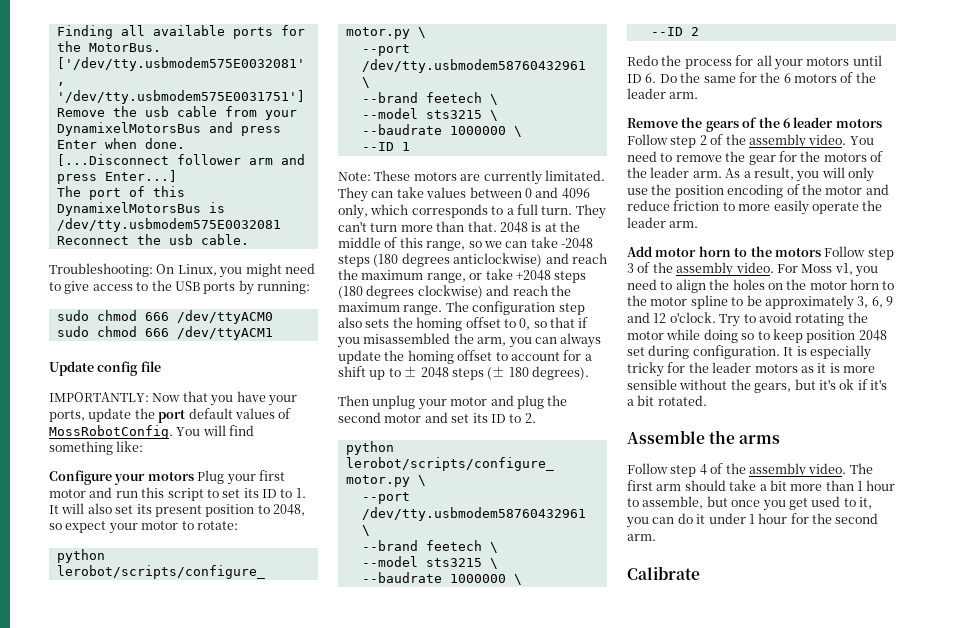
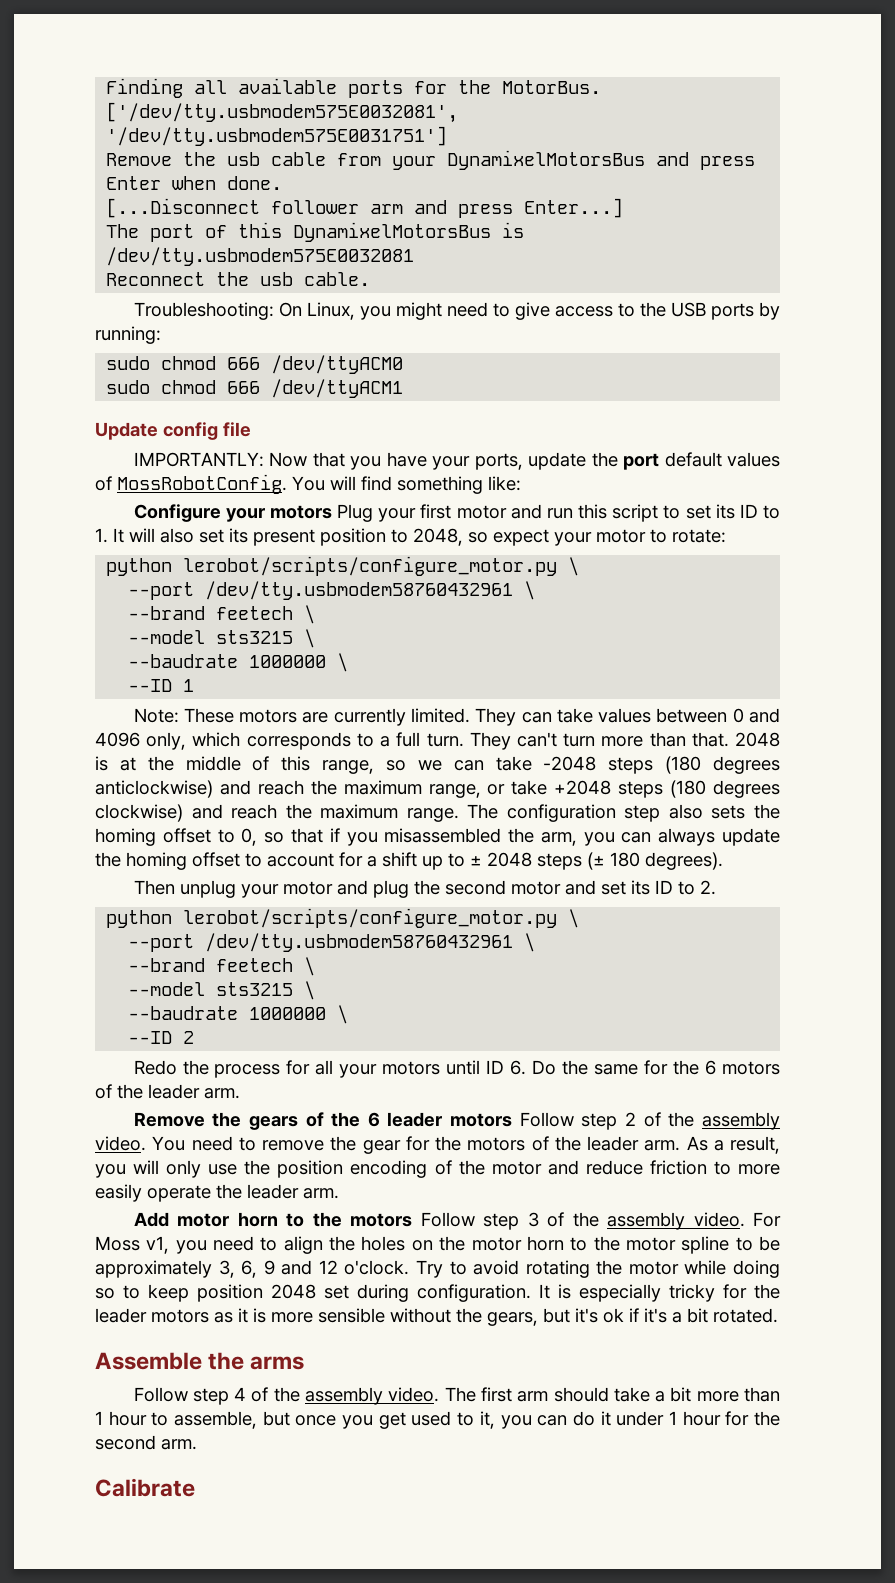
[544,170,605,181] limitated. -> [410,708,470,723] limited.

